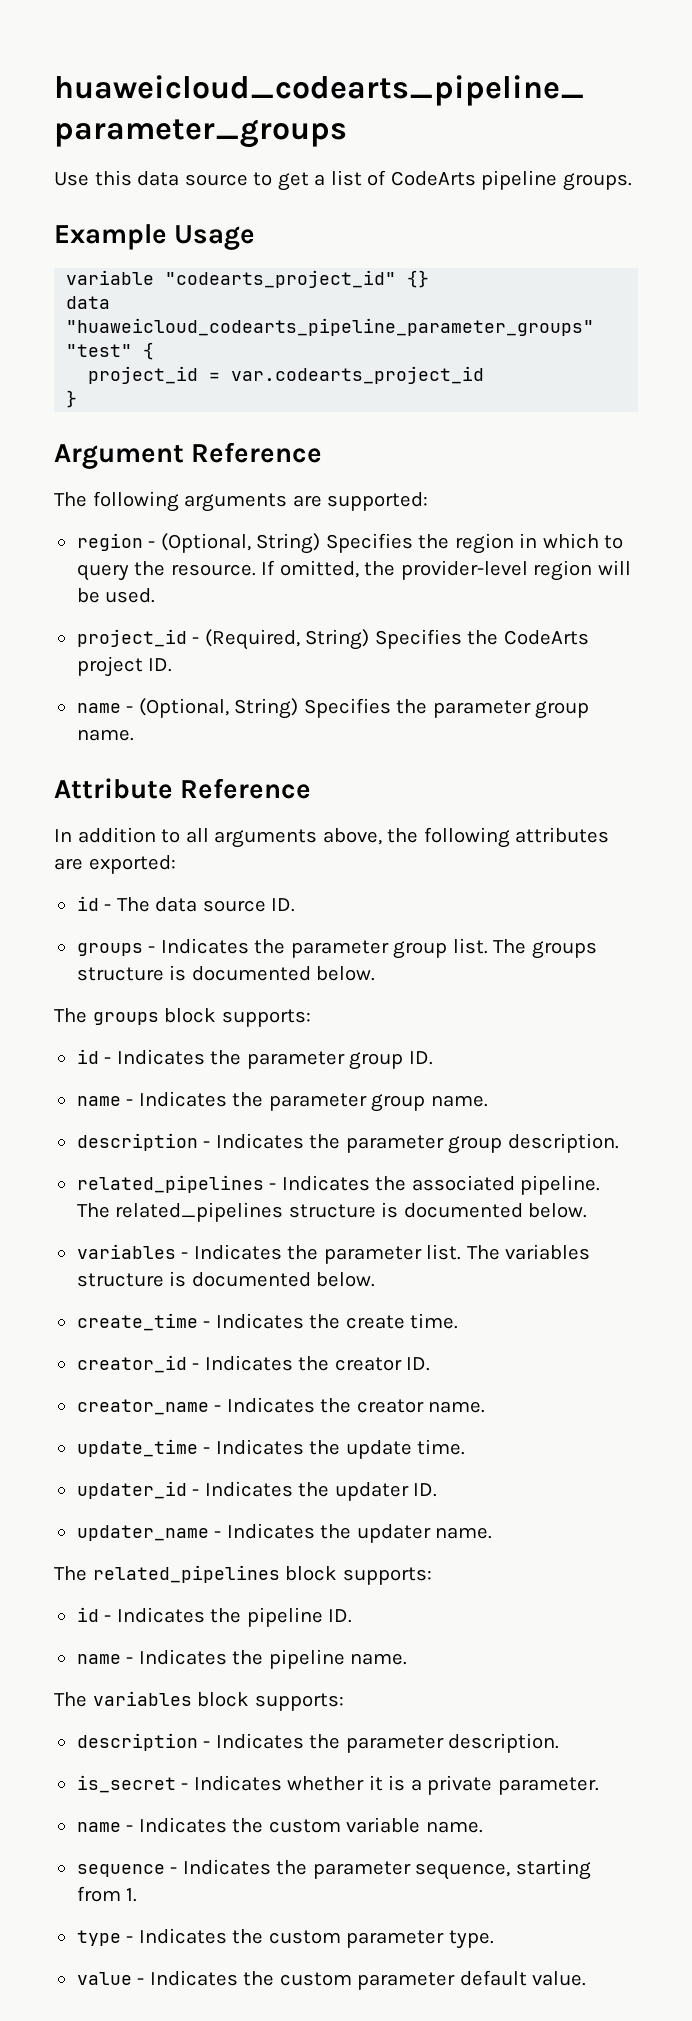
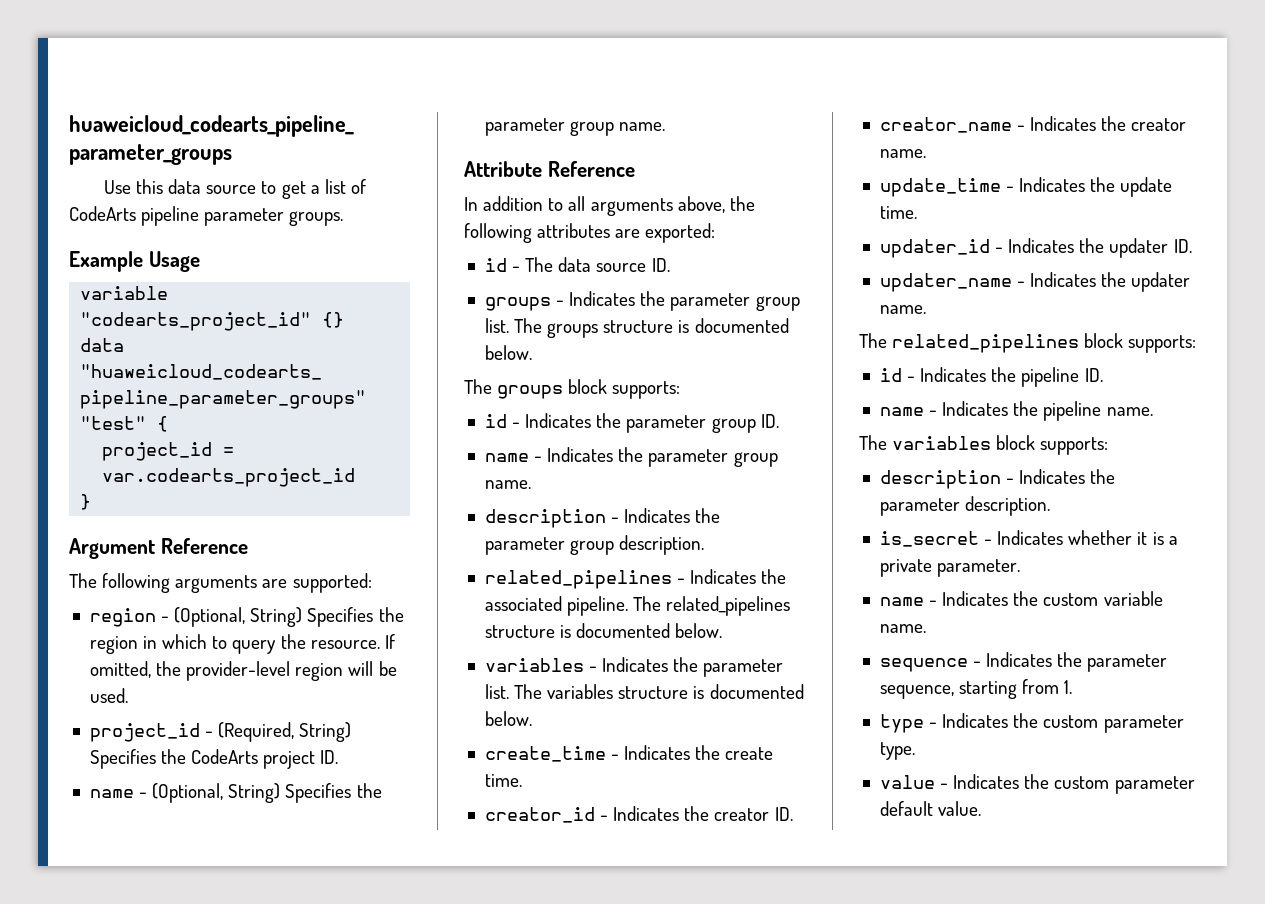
(558, 180) none -> [204,208,285,226] parameter

